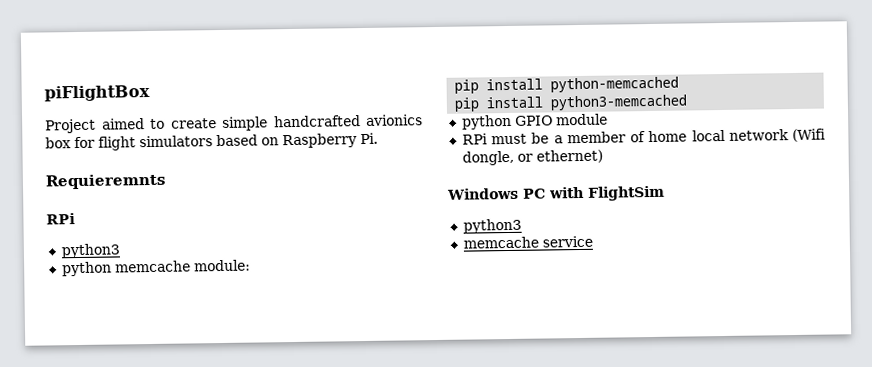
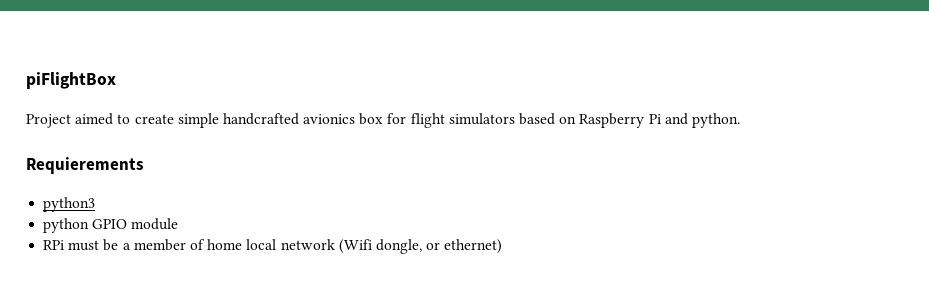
[360,132,378,145] [45,173,166,190] [46,213,75,225] [60,243,121,259] [61,259,251,277] [454,76,680,94] [454,94,688,112] Pi. // Requieremnts // RPi // python3 // python memcache module: // pip install python-memcached // pip install python3-memcached -> [648,113,740,128] [26,157,144,174] [43,197,96,212] Pi and python. // Requierements // python3
[447,185,665,201] [462,218,522,234] [462,235,593,249] // Windows PC with FlightSim // python3 // memcache service -> (503, 246) none

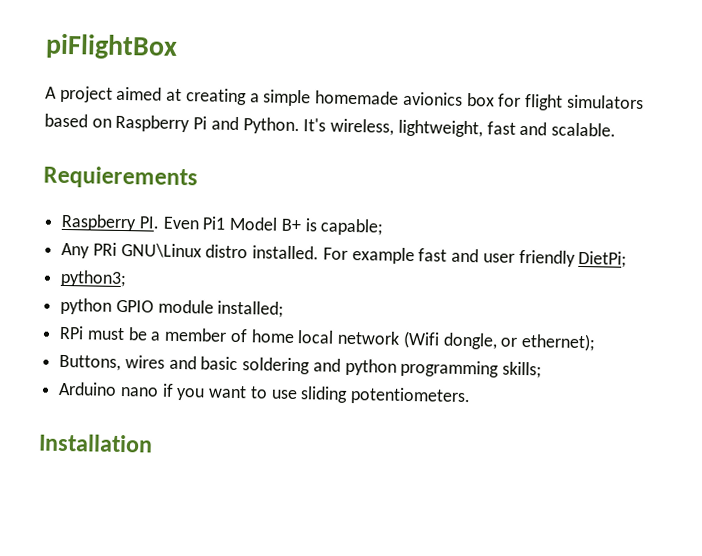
[26,113,299,128] Project aimed to create simple handcrafted -> [45,85,400,107] A project aimed at creating a simple homemade
[691,113,740,128] [26,157,144,174] [43,197,96,212] python. // Requierements // python3 -> [242,117,616,138] [43,165,198,190] [61,213,385,236] [61,242,628,268] [60,269,128,288] Python. It's wireless, lightweight, fast and scalable. // Requierements // Raspberry PI. Even Pi1 Model B+ is capable; // Any PRi GNU\Linux distro installed. For example fast and user friendly DietPi; // python3;
(179, 224) none -> [217,300,285,318] installed;
[444,239,503,254] ethernet) -> [520,332,596,352] [59,354,543,379] [58,381,472,406] [38,433,153,453] ethernet); // Buttons, wires and basic soldering and python programming skills; // Arduino nano if you want to use sliding potentiometers. // Installation

